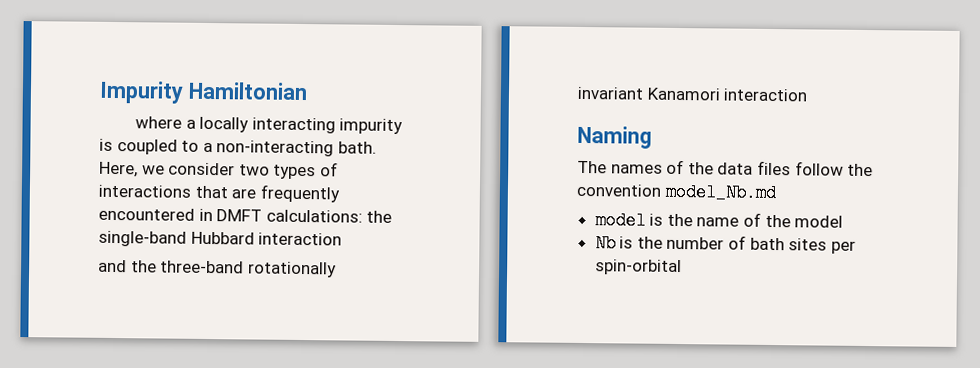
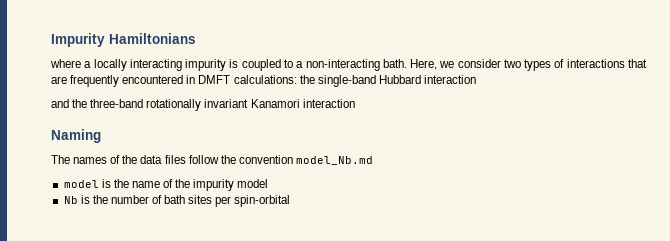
[187,81,308,101] Hamiltonian -> [109,33,196,44] Hamiltonians
(791, 221) none -> [193,179,235,191] impurity

